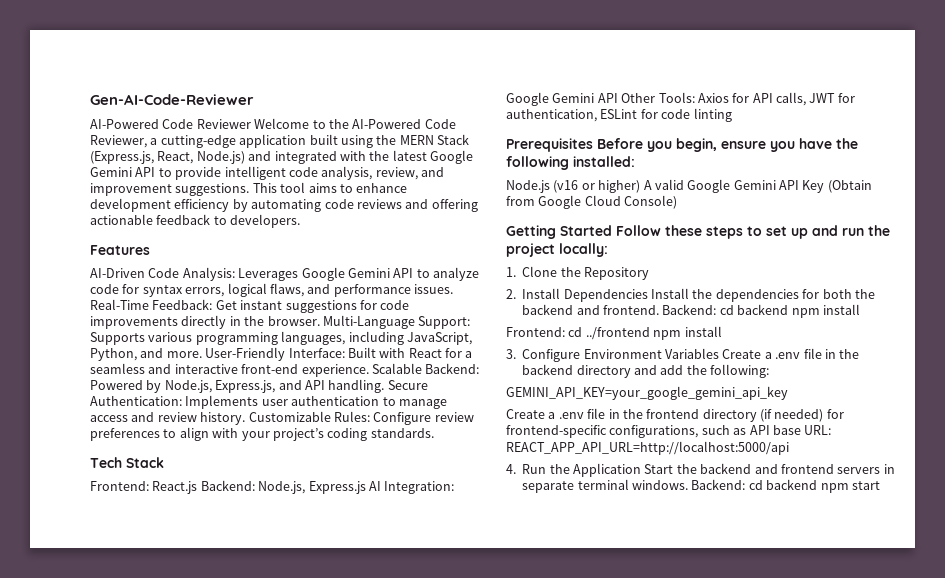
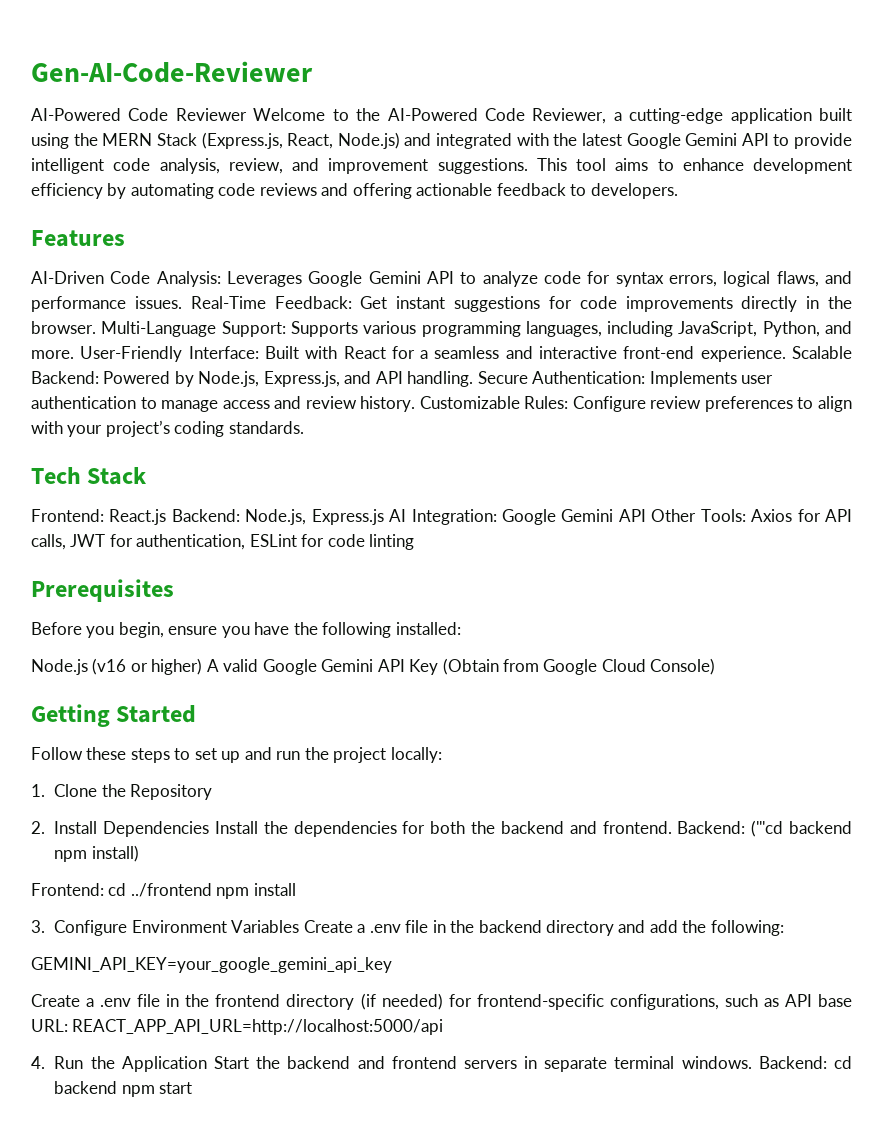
(593, 145) none -> (174, 590) //
(612, 230) none -> (197, 714) //
[719,304,860,318] cd backend npm install -> [751,820,852,837] [54,845,139,862] ('''cd backend npm install)

